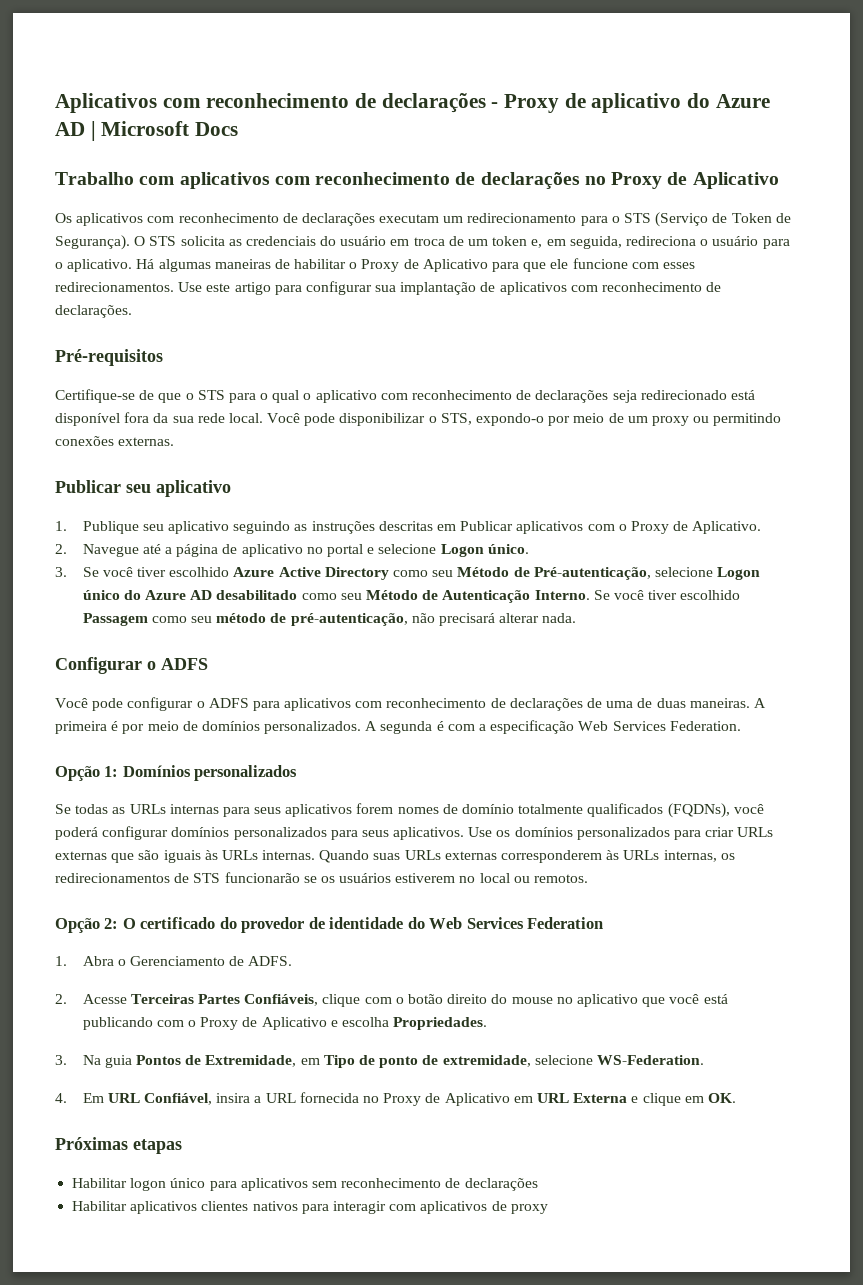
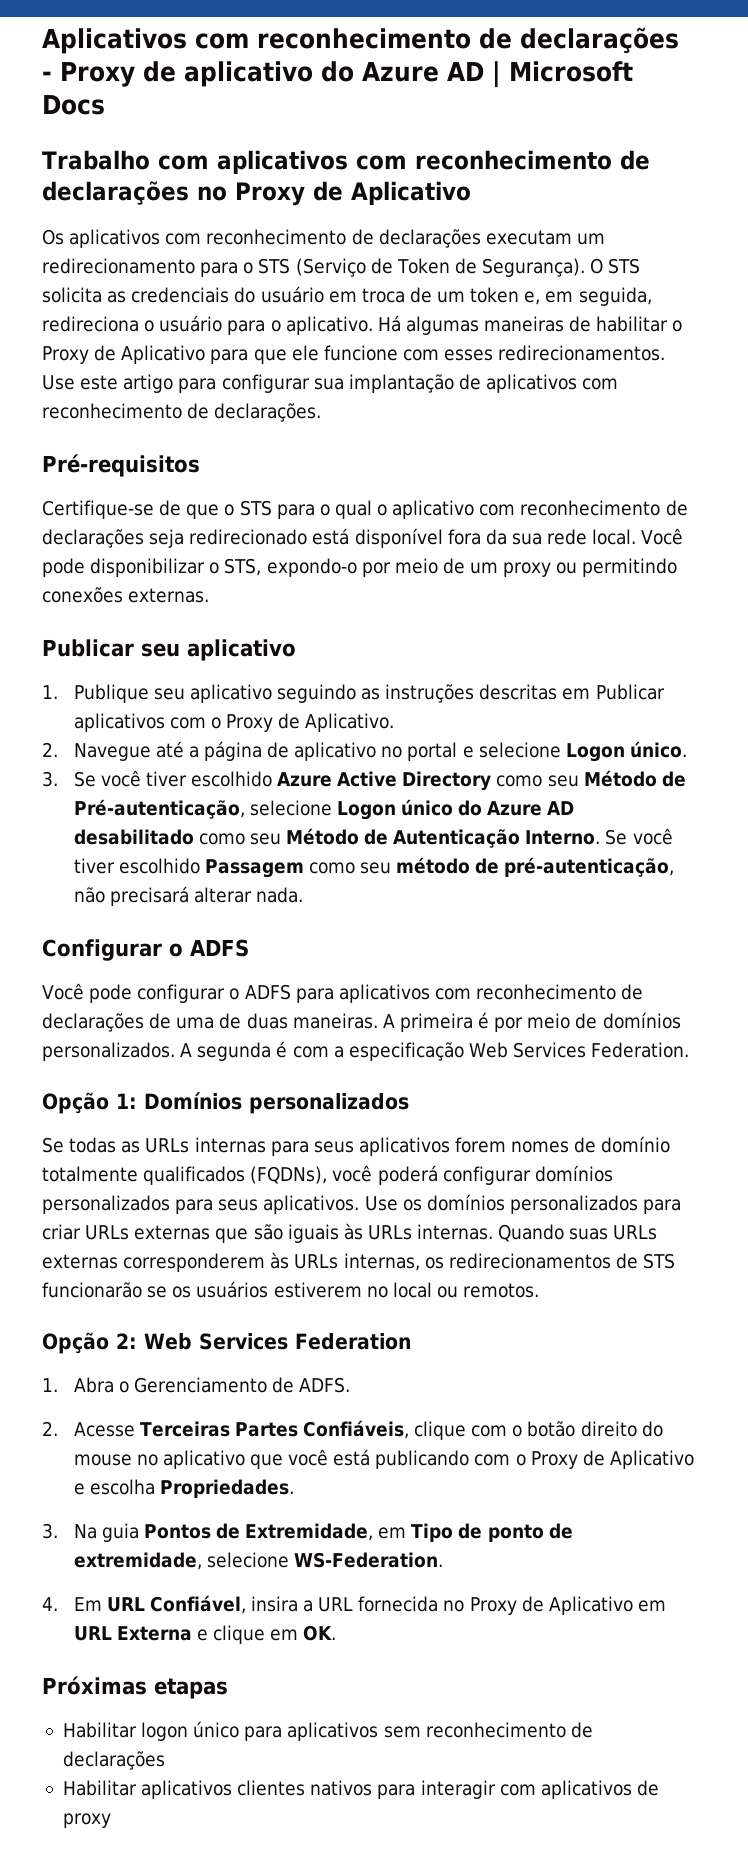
[122,917,425,933] O certificado do provedor de identidade do -> (137, 1341) none

